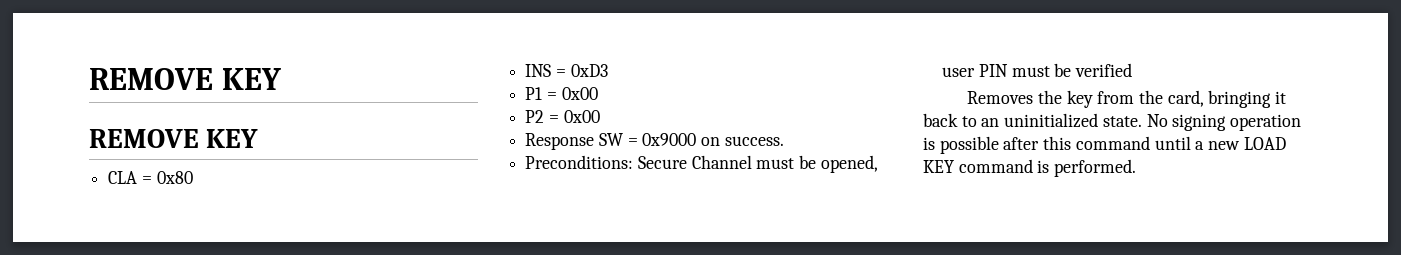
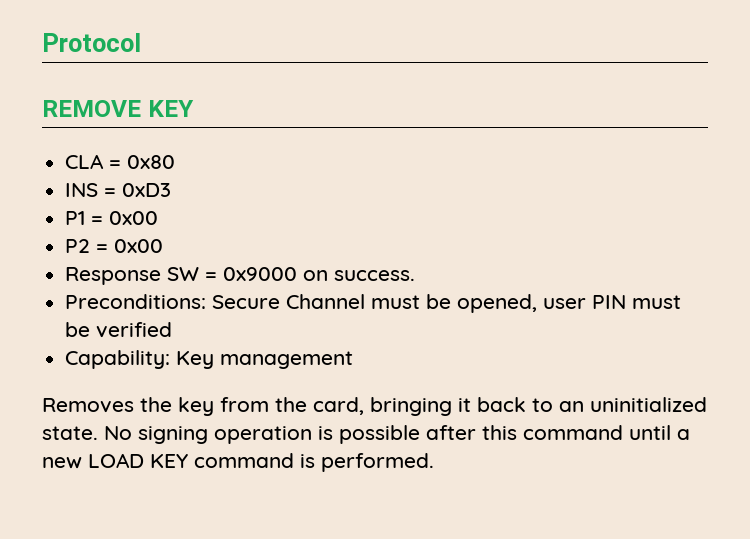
[89,68,281,90] REMOVE KEY -> [42,33,141,52] Protocol
(1133, 70) none -> [65,350,354,369] // Capability: Key management

